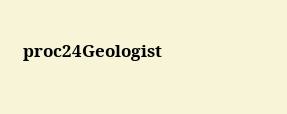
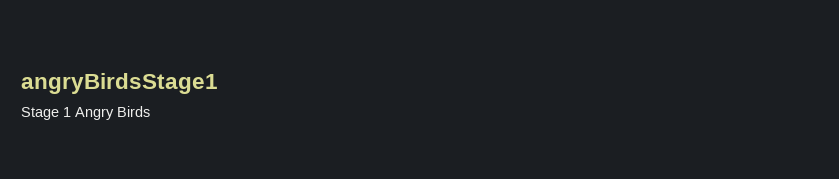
[23,45,162,61] proc24Geologist -> [21,73,218,94] [21,106,150,120] angryBirdsStage1 // Stage 1 Angry Birds

